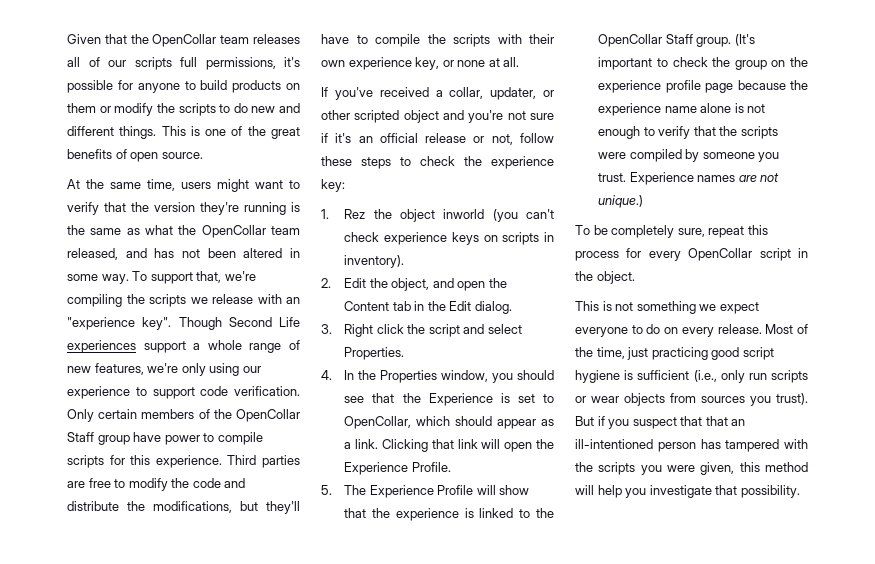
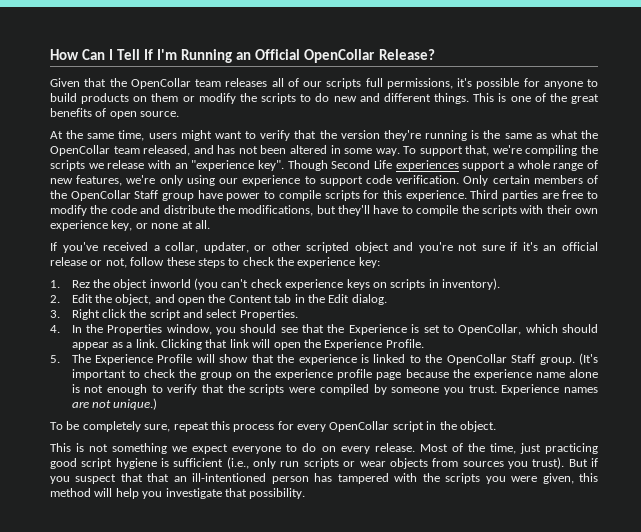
(67, 39) none -> [50,49,435,63] How Can I Tell If I'm Running an Official OpenCollar Release? //

